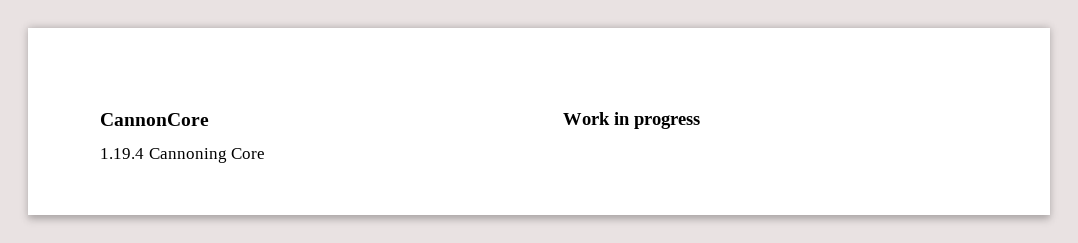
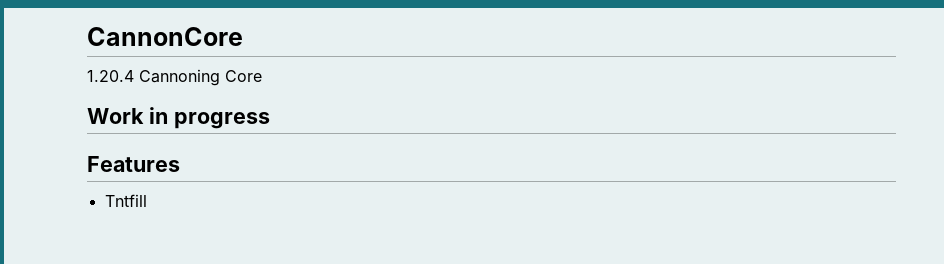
[100,148,144,159] 1.19.4 -> [87,70,134,82] 1.20.4
(700, 122) none -> [87,156,180,172] [104,194,147,207] // Features // Tntfill

